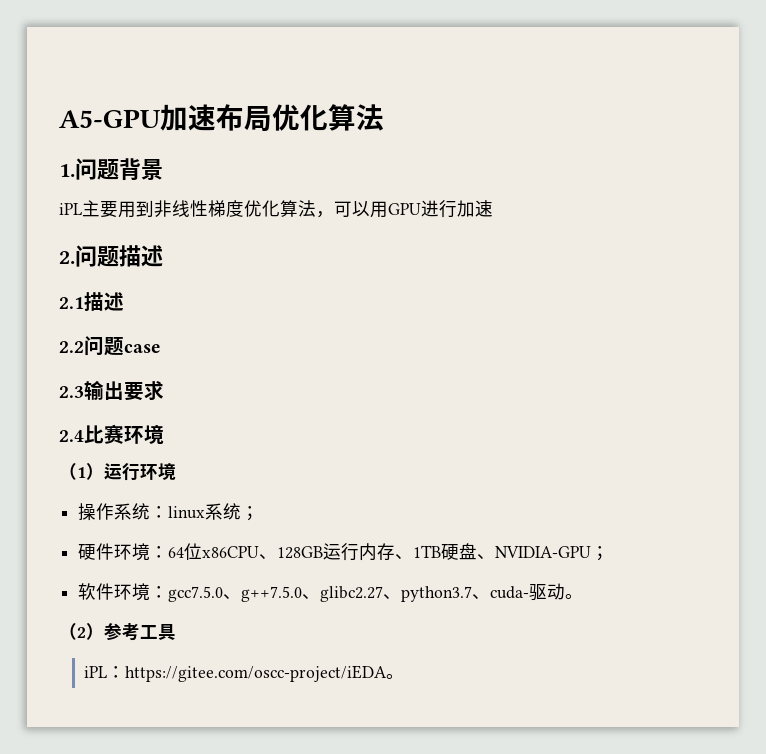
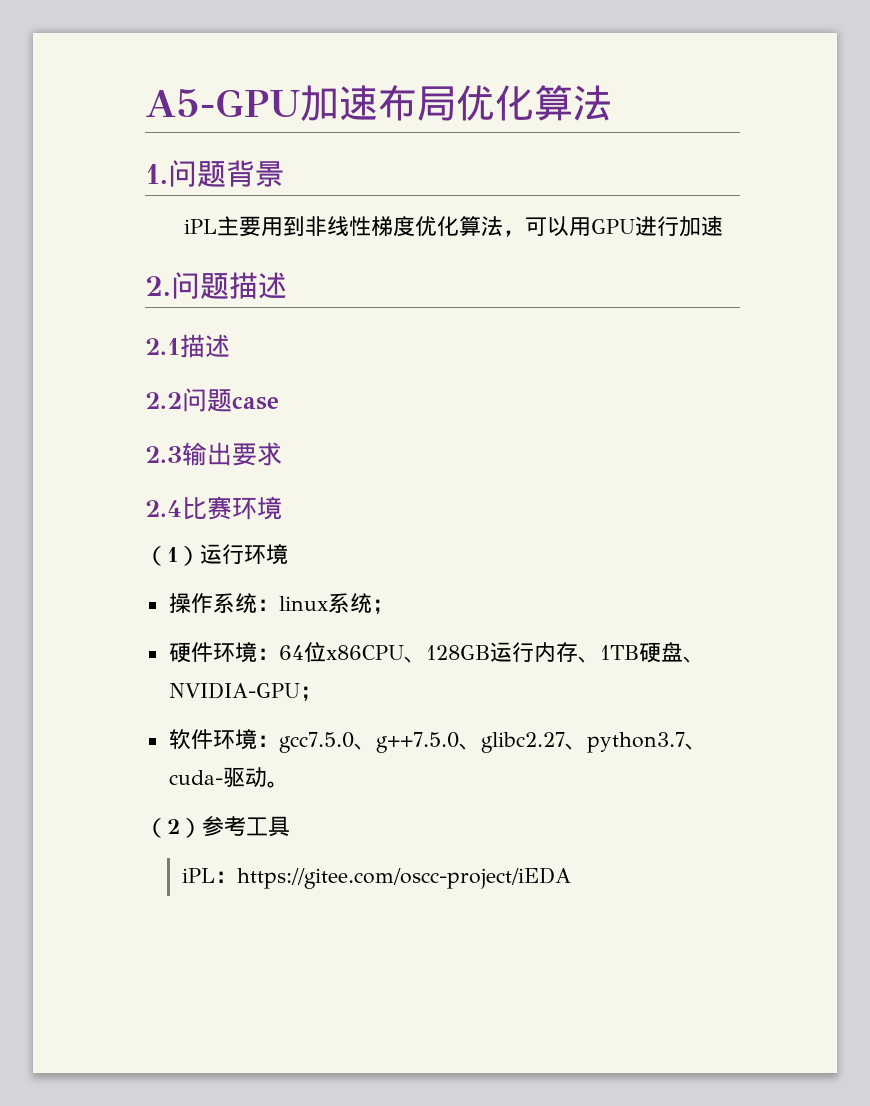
[386,674,405,679] 。 -> (571, 878) none

